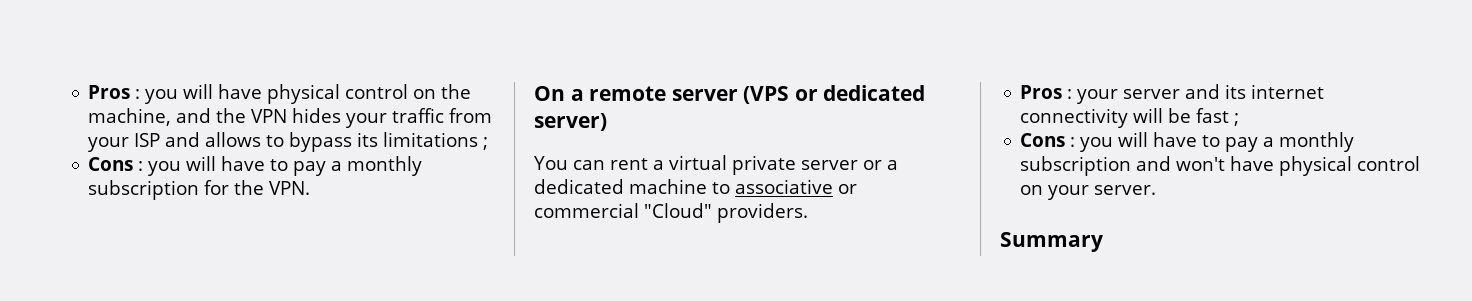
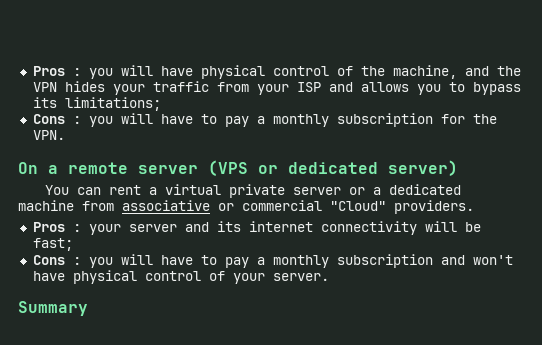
[413,89,437,99] on -> [336,66,353,76] of
(262, 139) none -> [416,84,441,95] you
[383,132,489,150] limitations ; -> [64,97,161,111] limitations;
[712,182,730,194] to -> [82,201,114,211] from
[1196,108,1240,126] fast ; -> [32,238,73,251] fast;
[1020,185,1044,195] on -> [208,271,225,281] of

